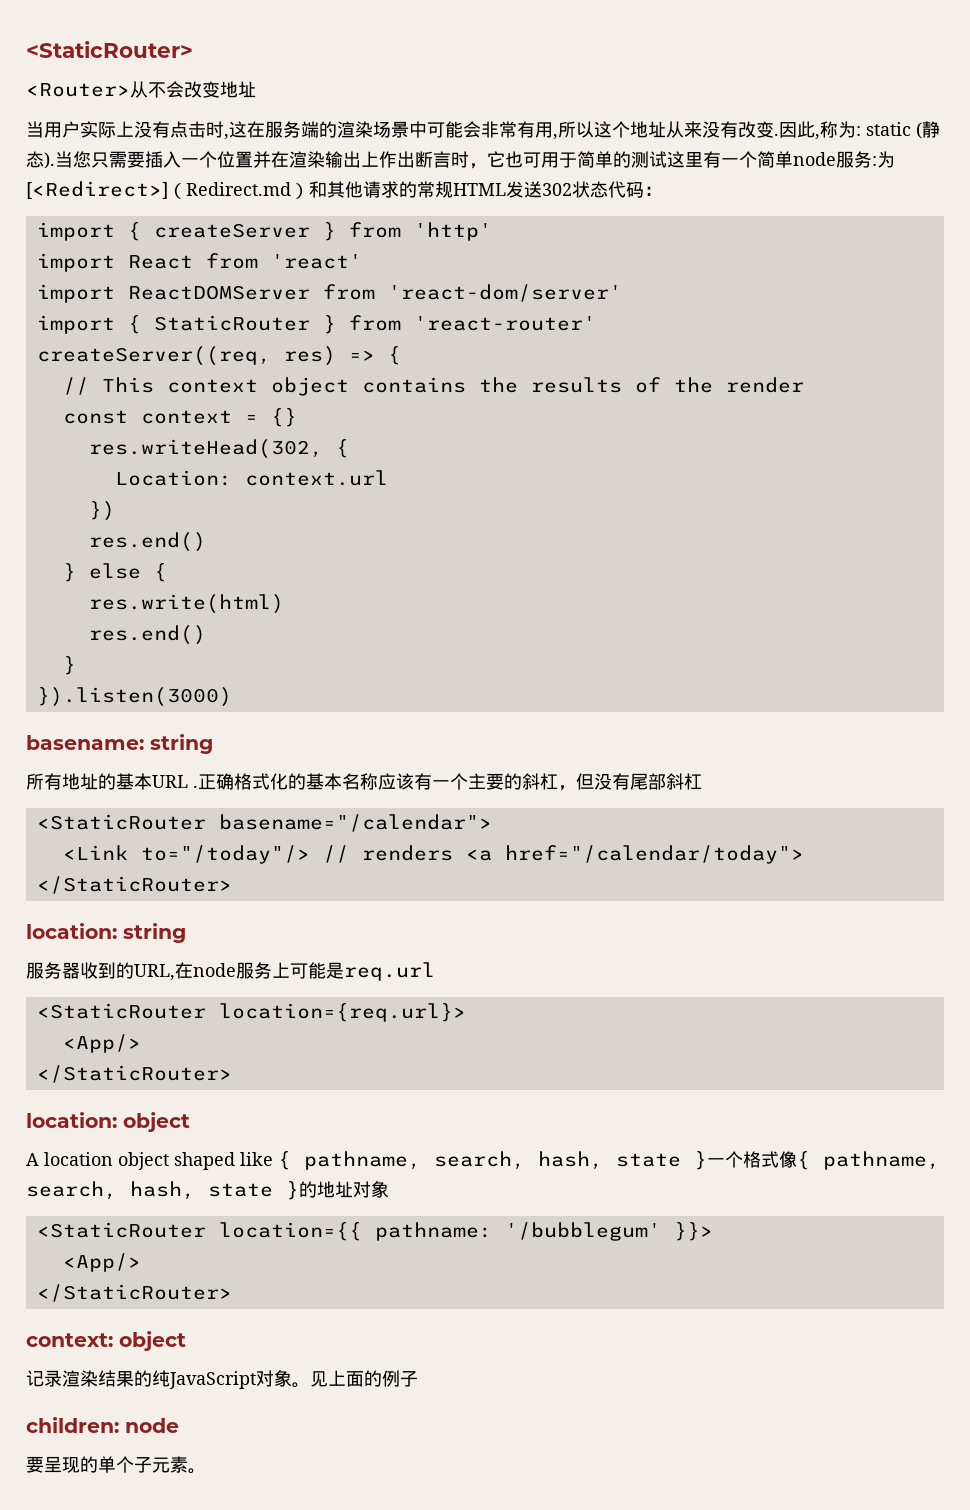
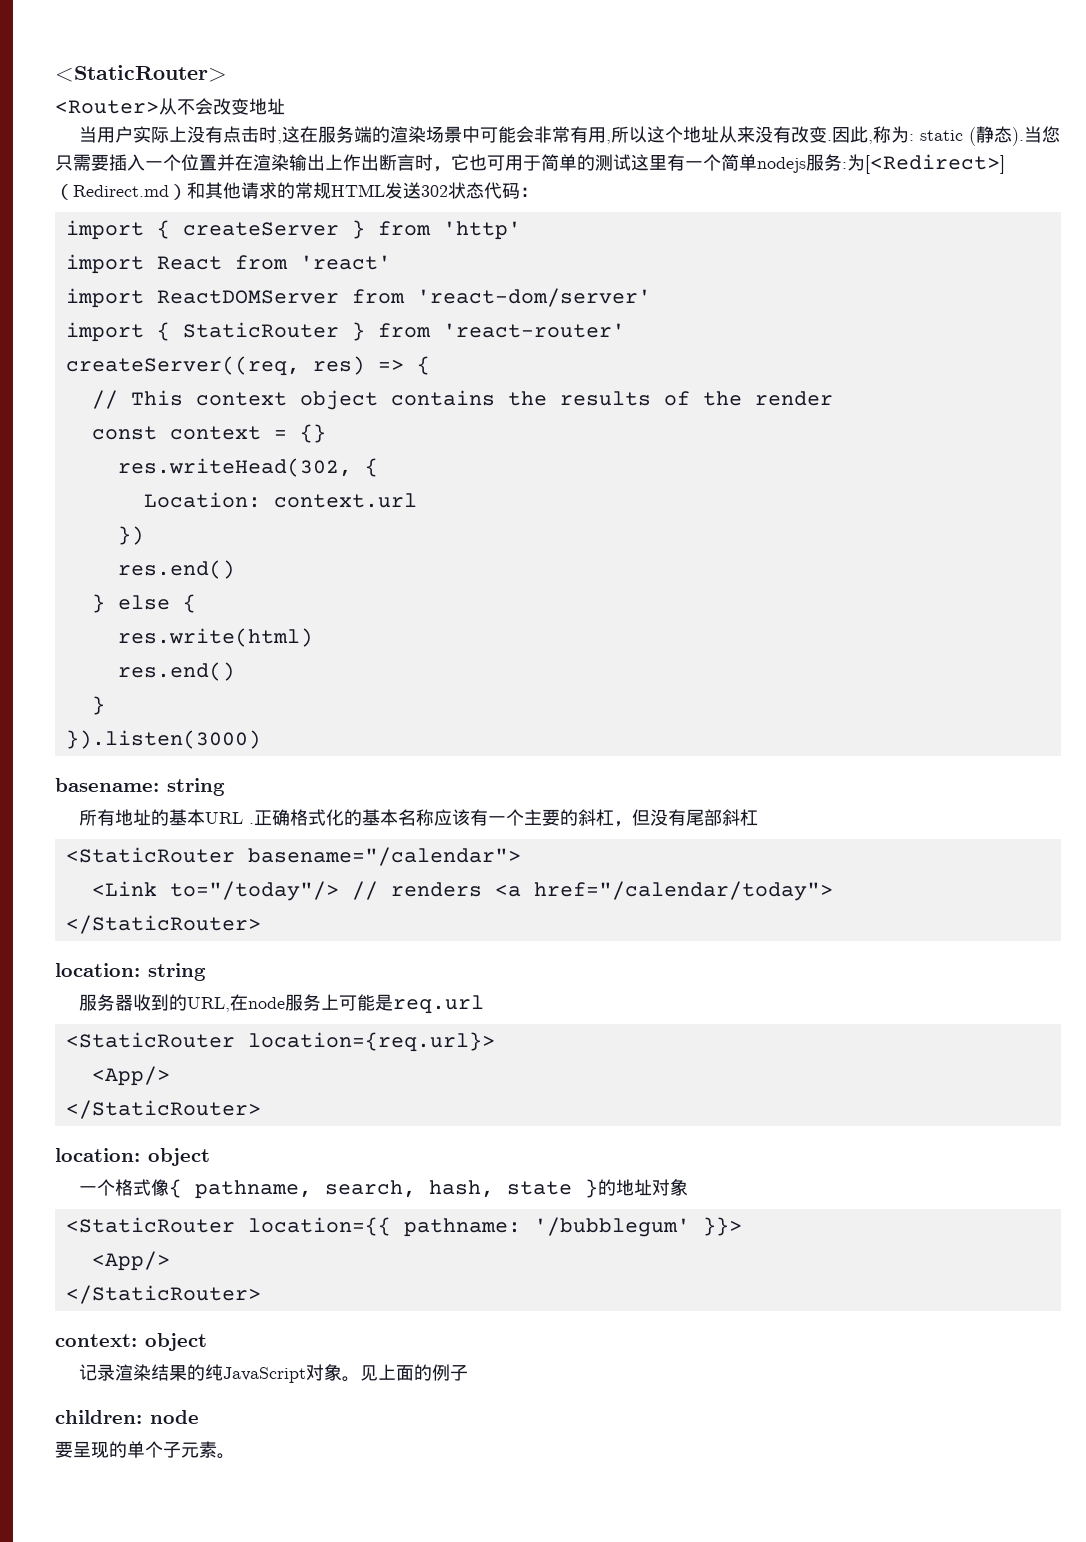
[793,152,836,166] node -> [757,157,806,173] nodejs
[26,1151,707,1170] A location object shaped like { pathname, search, hash, state } -> (210, 1157) none

